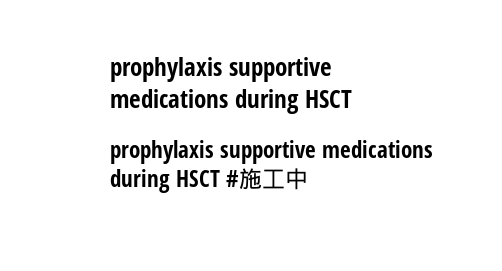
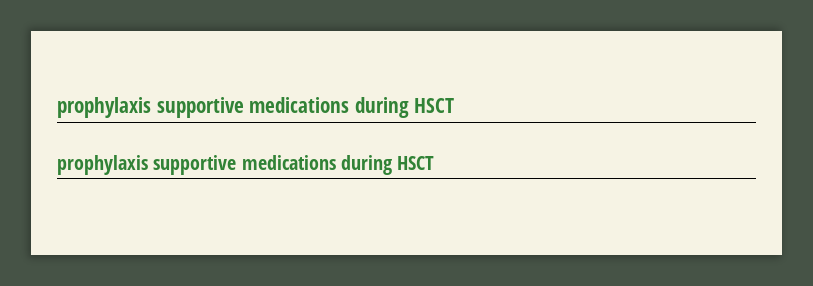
[226,168,309,190] #施工中 -> (435, 163) none

